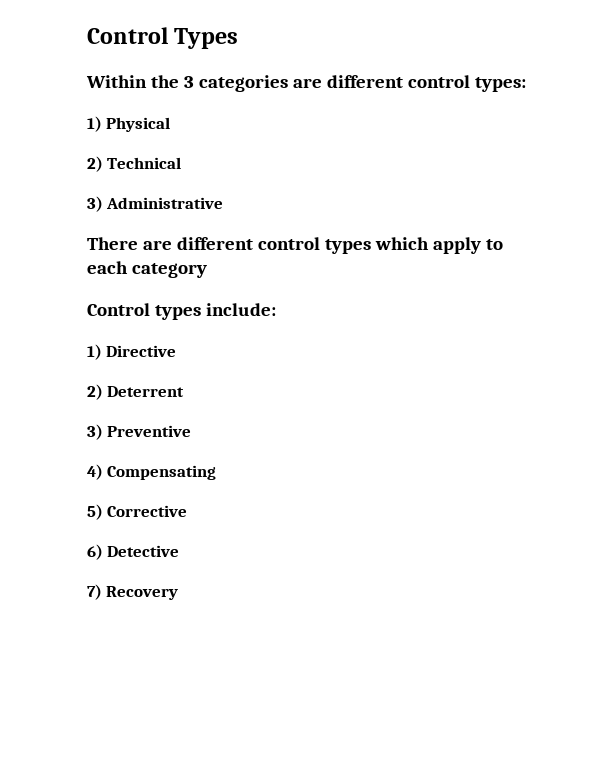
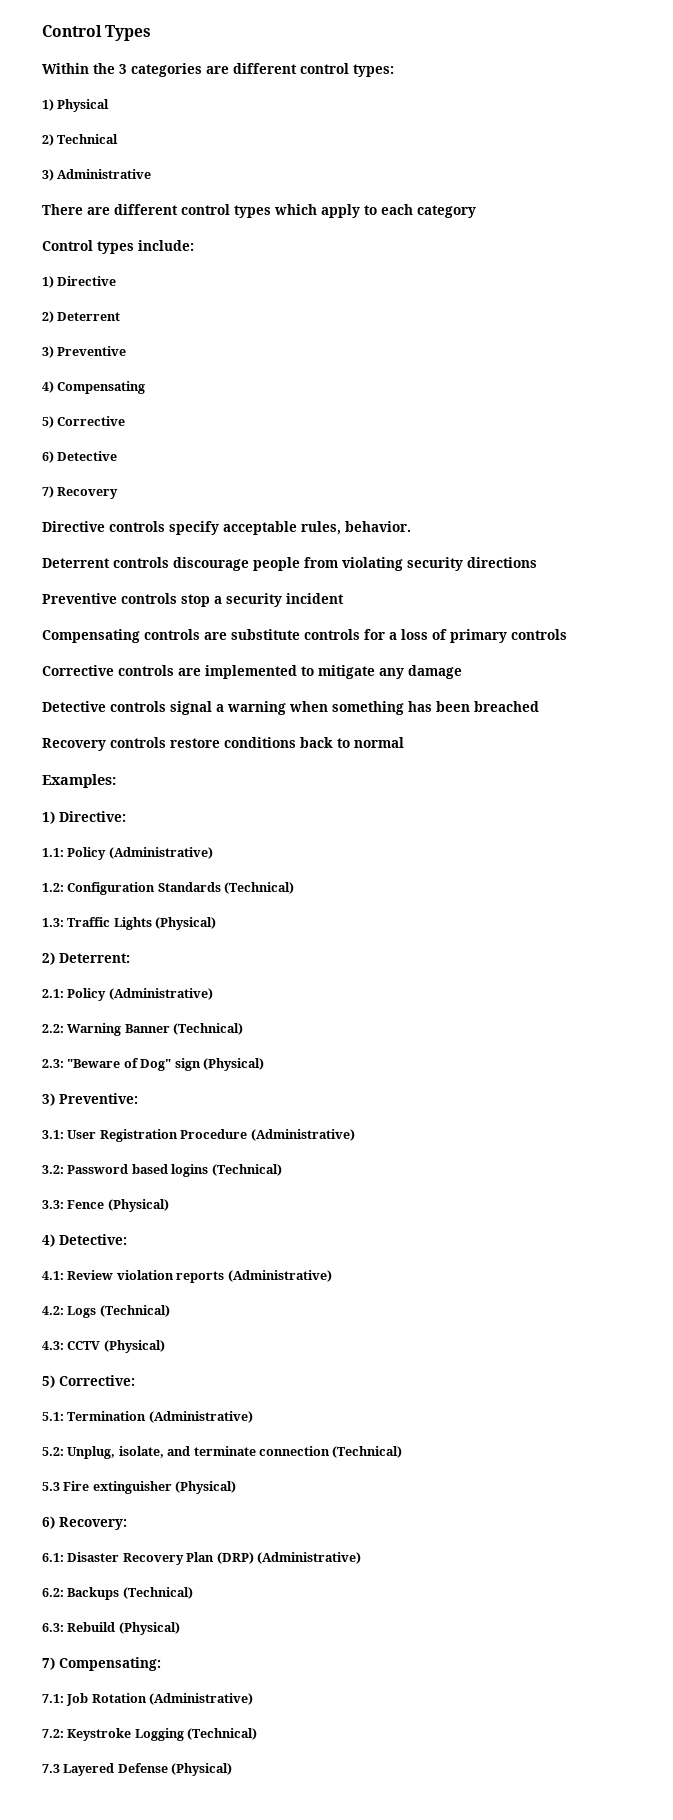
(179, 593) none -> [42,521,411,535] [42,557,537,571] [42,593,344,607] [42,629,567,643] [42,665,462,679] [42,701,539,715] [42,737,404,751] [42,774,116,788] [42,811,126,824] [42,847,213,860] [42,882,295,895] [42,917,217,930] [42,952,130,965] [42,988,213,1001] [42,1023,244,1036] [42,1058,264,1071] [42,1093,138,1106] [42,1129,355,1142] [42,1164,282,1177] [42,1199,169,1212] [42,1234,127,1247] [42,1270,332,1283] [42,1305,170,1318] [42,1340,165,1353] [42,1375,135,1388] [42,1411,253,1423] [42,1446,403,1459] [42,1481,237,1494] [42,1516,127,1530] [42,1552,361,1565] [42,1587,193,1600] [42,1622,180,1635] [42,1657,161,1671] [42,1693,254,1706] [42,1728,258,1741] [42,1763,233,1776] // Directive controls specify acceptable rules, behavior. // Deterrent controls discourage people from violating security directions // Preventive controls stop a security incident // Compensating controls are substitute controls for a loss of primary controls // Corrective controls are implemented to mitigate any damage // Detective controls signal a warning when something has been breached // Recovery controls restore conditions back to normal // Examples: // 1) Directive: // 1.1: Policy (Administrative) // 1.2: Configuration Standards (Technical) // 1.3: Traffic Lights (Physical) // 2) Deterrent: // 2.1: Policy (Administrative) // 2.2: Warning Banner (Technical) // 2.3: "Beware of Dog" sign (Physical) // 3) Preventive: // 3.1: User Registration Procedure (Administrative) // 3.2: Password based logins (Technical) // 3.3: Fence (Physical) // 4) Detective: // 4.1: Review violation reports (Administrative) // 4.2: Logs (Technical) // 4.3: CCTV (Physical) // 5) Corrective: // 5.1: Termination (Administrative) // 5.2: Unplug, isolate, and terminate connection (Technical) // 5.3 Fire extinguisher (Physical) // 6) Recovery: // 6.1: Disaster Recovery Plan (DRP) (Administrative) // 6.2: Backups (Technical) // 6.3: Rebuild (Physical) // 7) Compensating: // 7.1: Job Rotation (Administrative) // 7.2: Keystroke Logging (Technical) // 7.3 Layered Defense (Physical)

